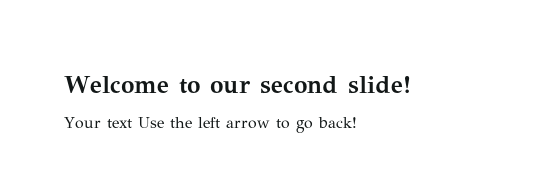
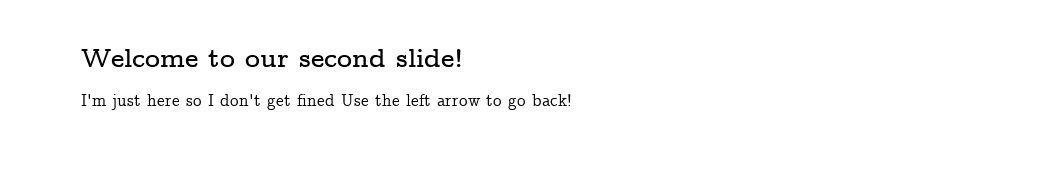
[64,117,132,129] Your text -> [81,94,335,110] I'm just here so I don't get fined

